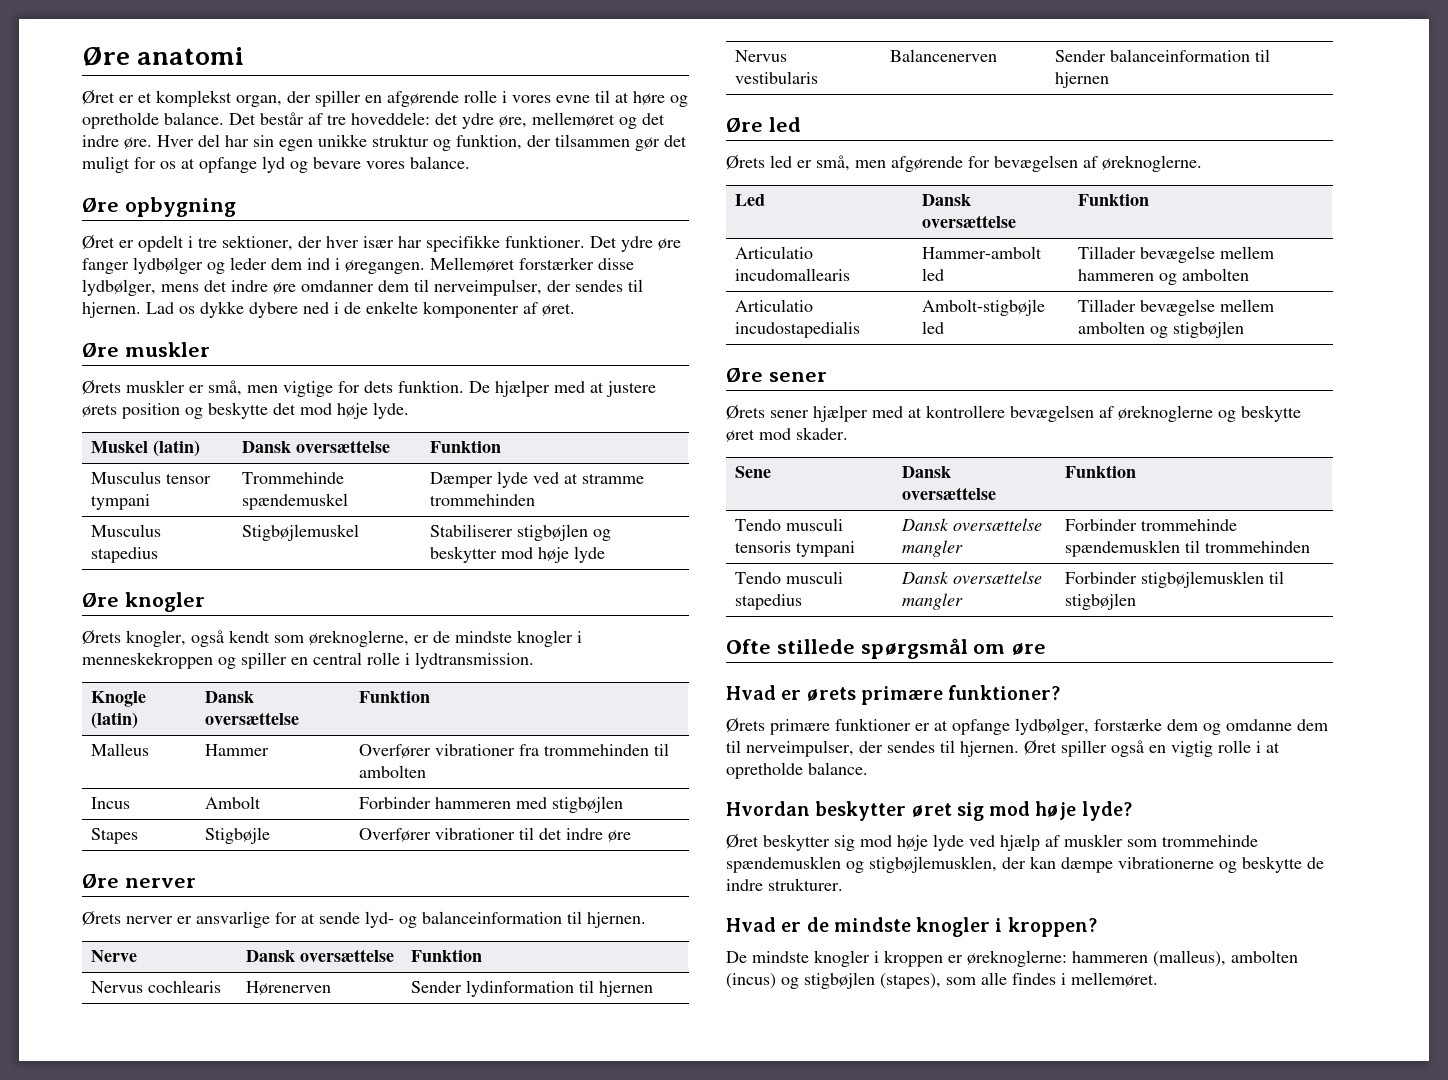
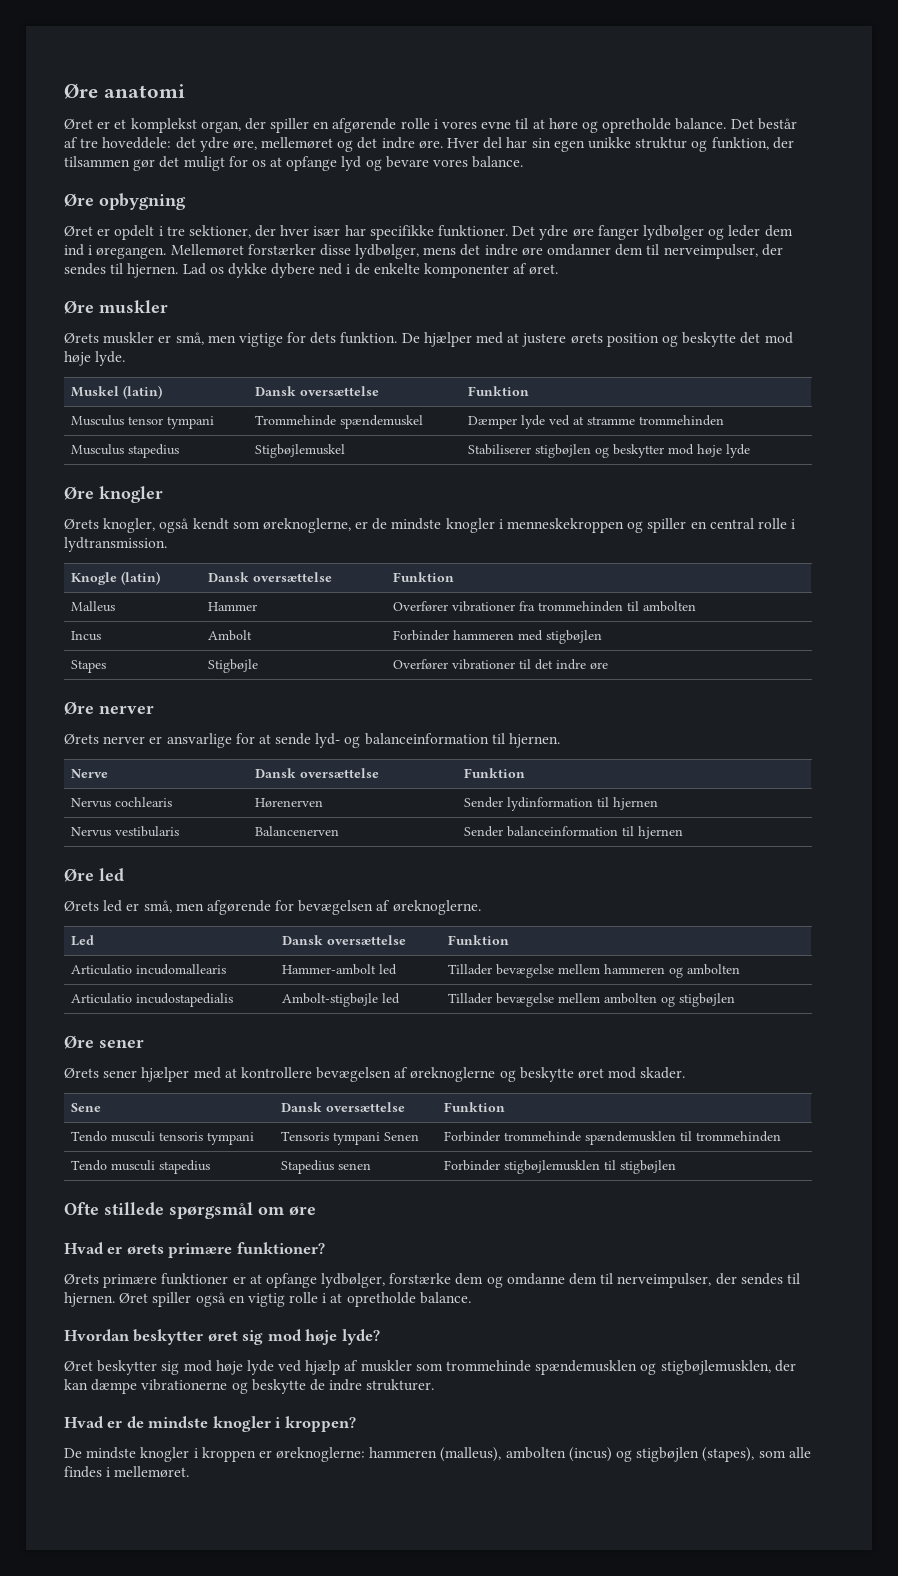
[900,518,1042,531] [901,540,963,557] Dansk oversættelse mangler -> [280,1131,419,1145] Tensoris tympani Senen
[900,571,1042,584] [901,593,963,610] Dansk oversættelse mangler -> [280,1160,371,1174] Stapedius senen

